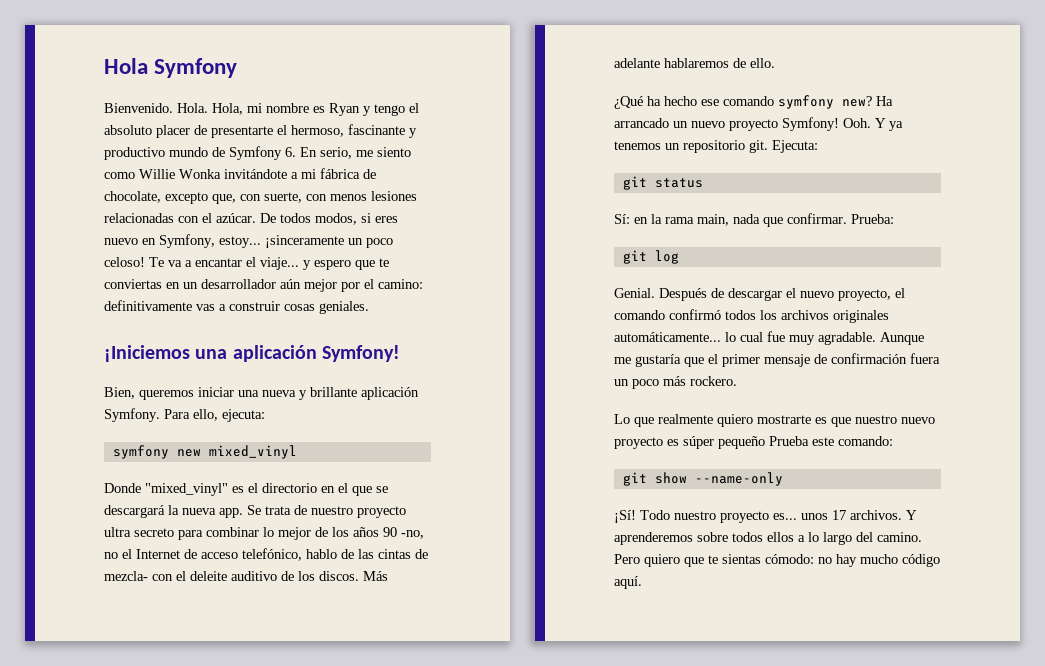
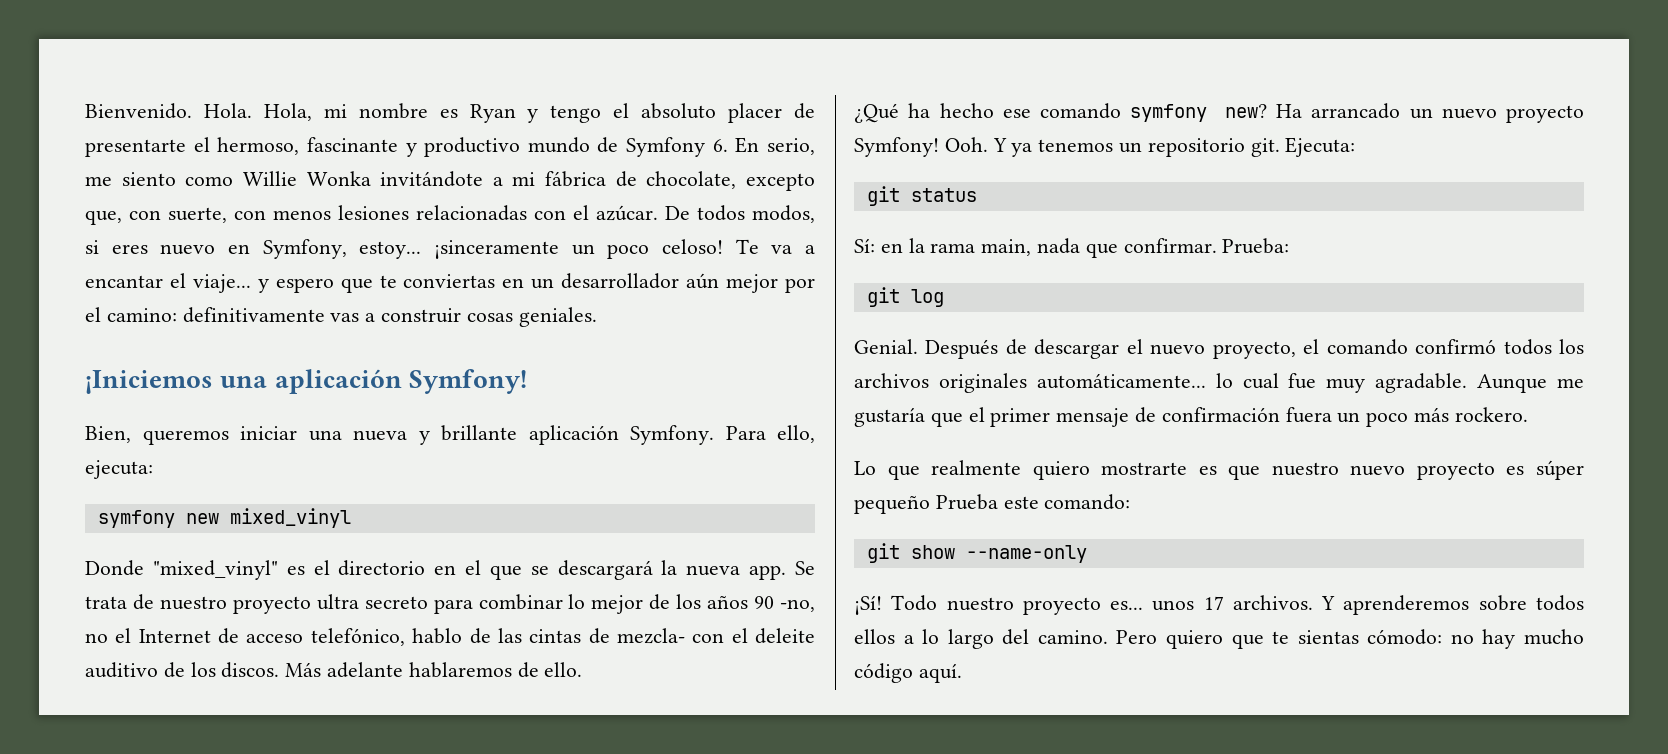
[104,58,238,78] Hola Symfony // -> (85, 111) none

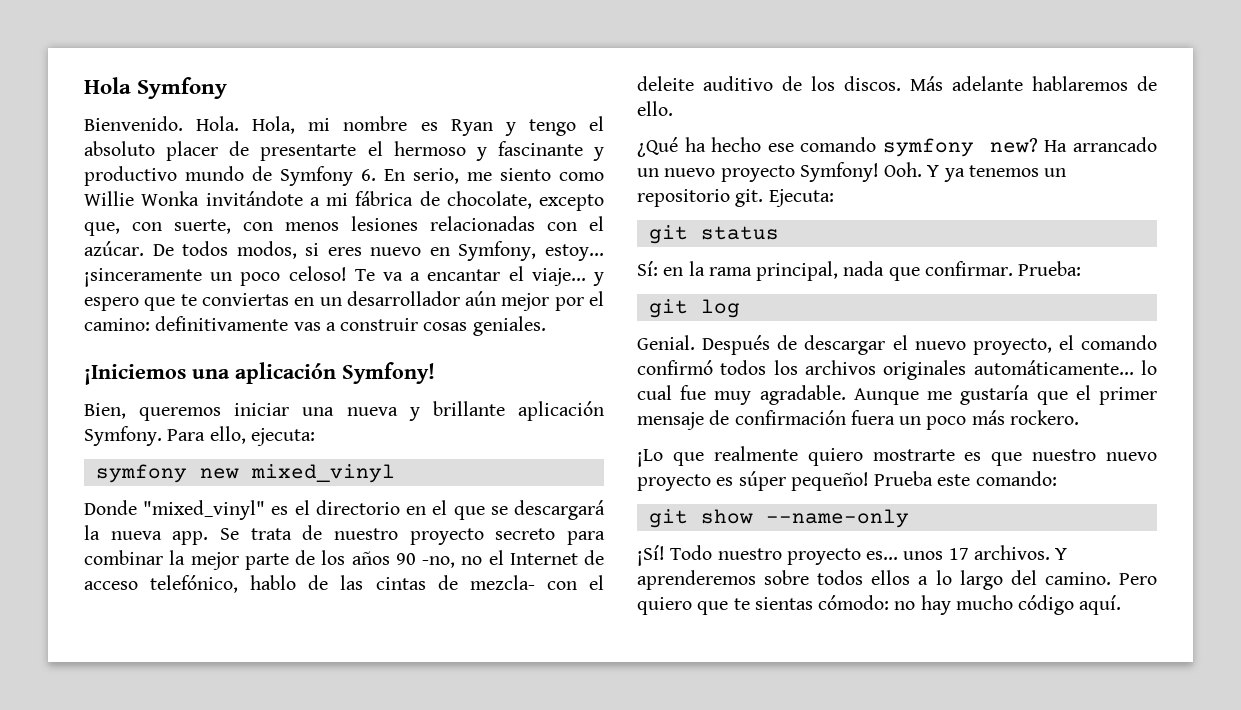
(85, 111) none -> [84,77,228,99] Hola Symfony //
[217,137,300,155] hermoso, -> [393,141,487,161] hermoso y
[316,594,359,610] ultra -> (484, 536) none
[568,594,644,614] lo mejor -> [169,550,289,570] la mejor parte
[981,239,1032,256] main, -> [756,261,839,281] principal,
[854,461,876,475] Lo -> [637,449,663,467] ¡Lo
[854,495,930,514] pequeño -> [790,472,869,491] pequeño!

